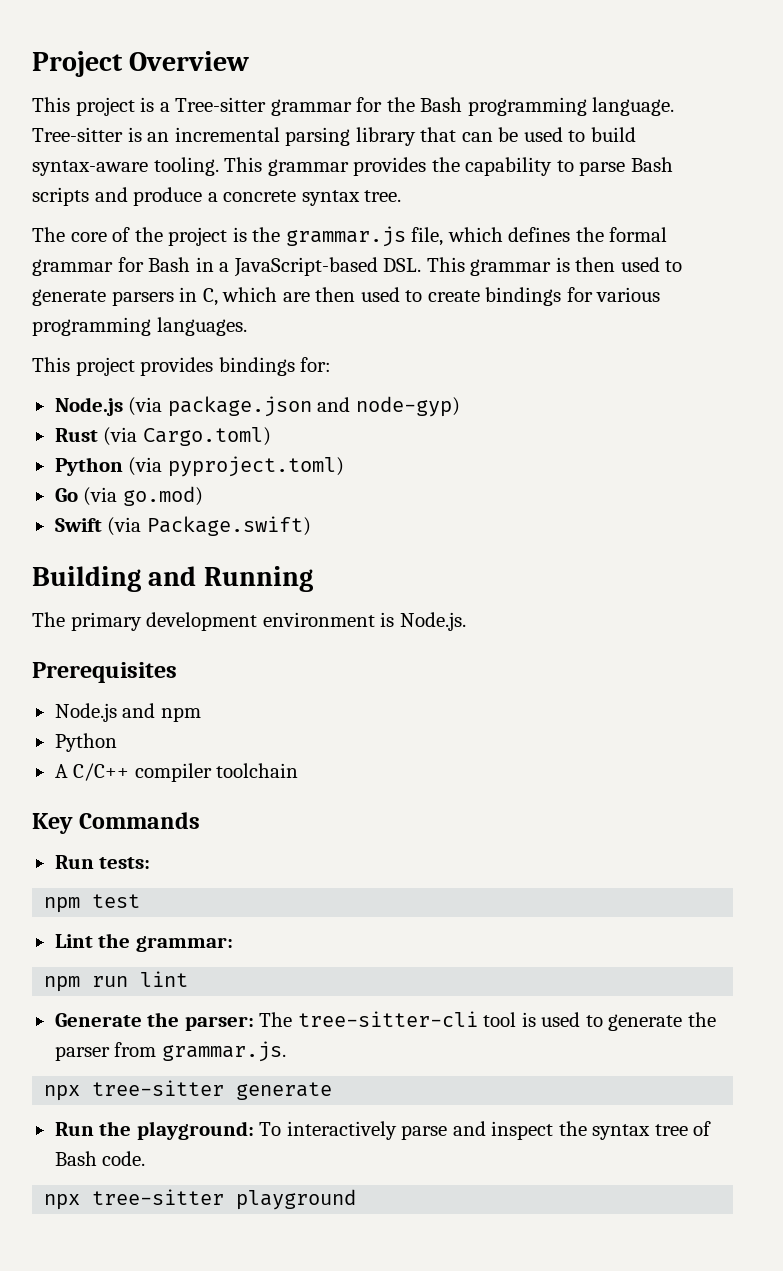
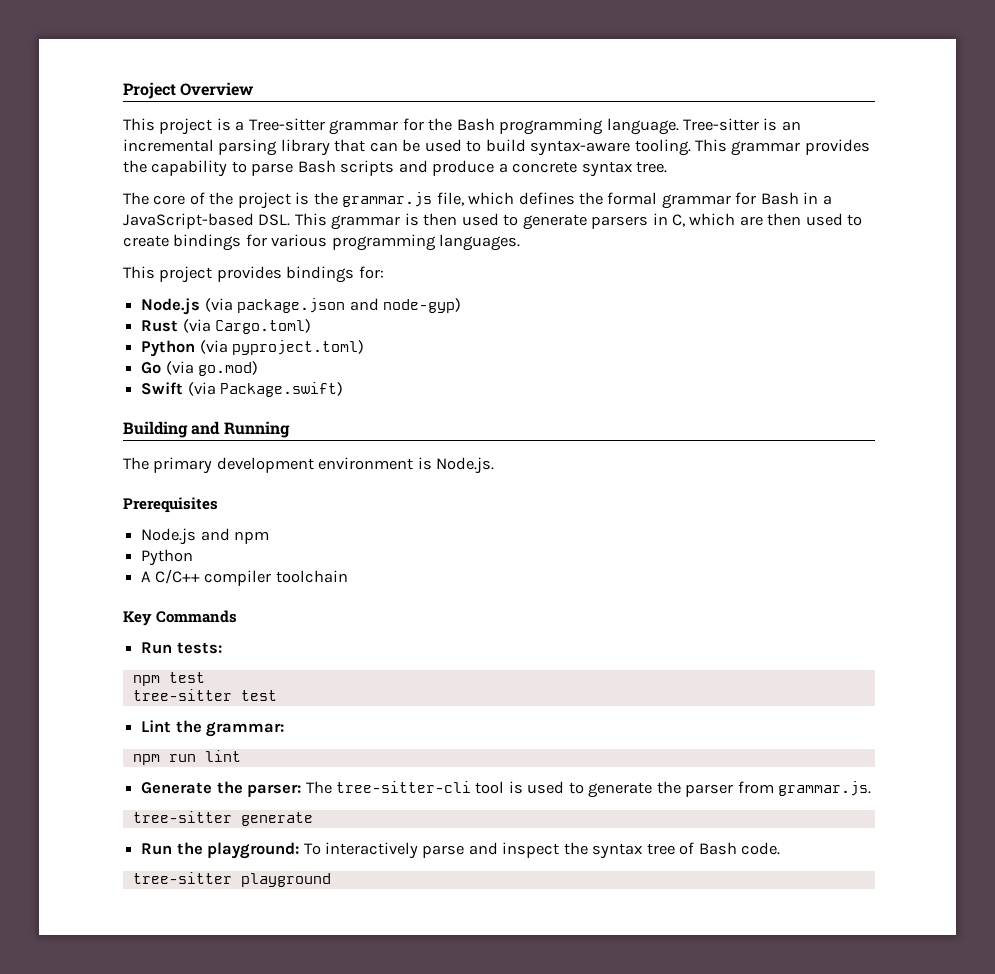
(141, 901) none -> [132,689,277,701] // tree-sitter test
[44,1085,81,1101] npx -> (872, 788) none
[44,1194,81,1210] npx -> (781, 848) none

